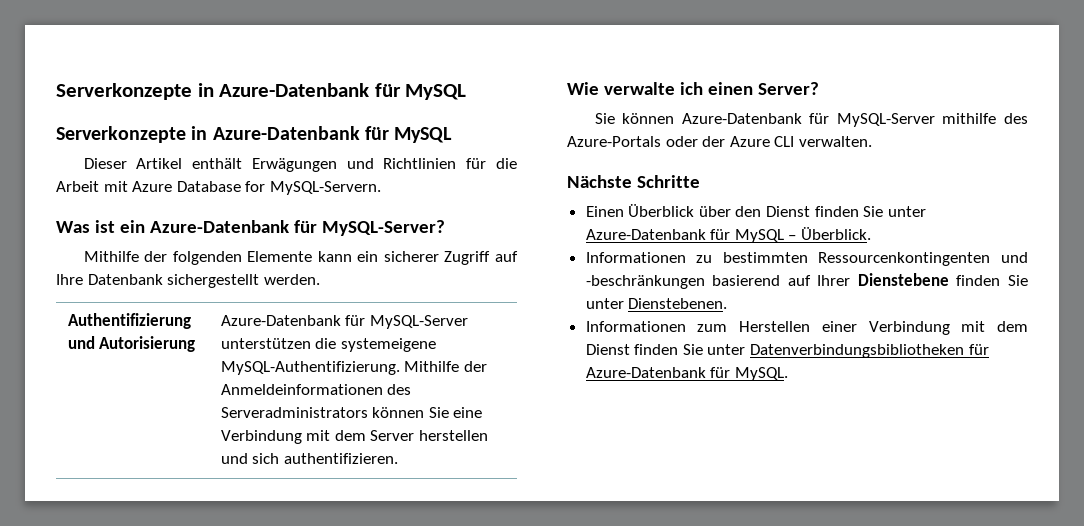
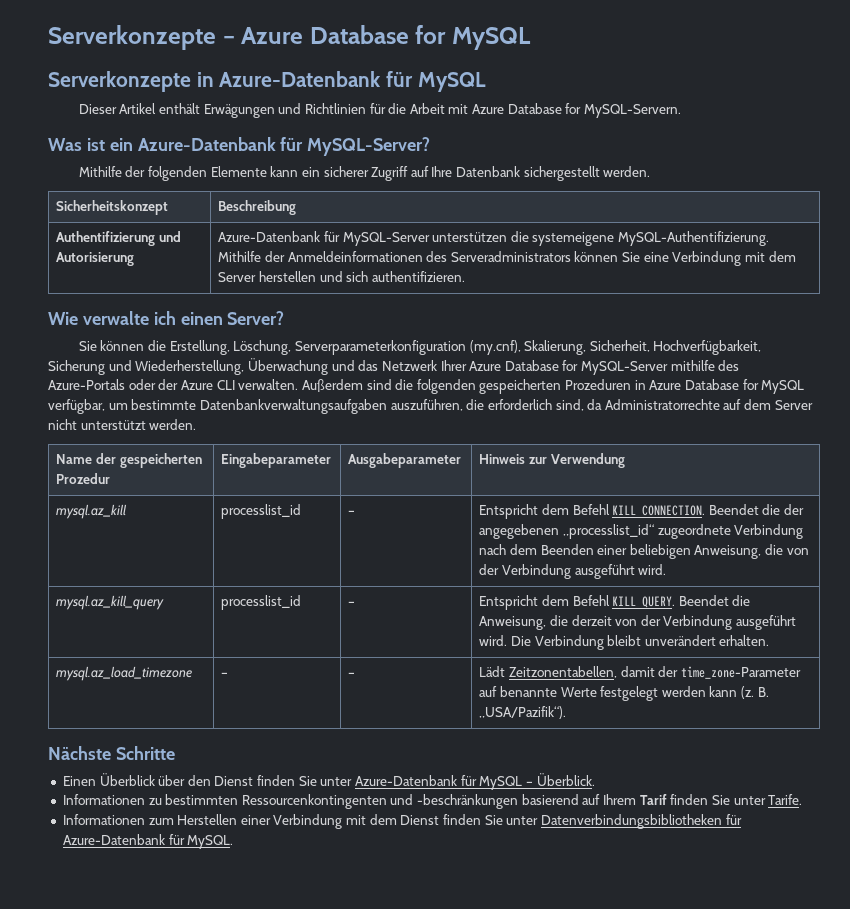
[56,83,401,100] Serverkonzepte in Azure-Datenbank für -> [48,25,447,50] Serverkonzepte – Azure Database for
(320, 279) none -> [56,200,169,215] [218,200,297,215] // Sicherheitskonzept | Beschreibung
[681,113,830,124] Azure-Datenbank für -> [147,340,762,355] [48,358,579,375] die Erstellung, Löschung, Serverparameterkonfiguration (my.cnf), Skalierung, Sicherheit, Hochverfügbarkeit, Sicherung und Wiederherstellung, Überwachung und das Netzwerk Ihrer Azure Database for
(872, 141) none -> [301,379,805,394] [48,399,813,414] [48,419,197,430] [56,453,202,468] [56,473,111,484] [221,453,332,468] [348,453,462,468] [479,453,625,468] [56,504,128,519] [221,504,302,519] [348,510,356,515] [479,504,805,519] [479,524,804,539] [479,544,809,559] [479,564,667,579] [56,595,165,610] [221,595,302,610] [348,601,356,606] [479,595,751,610] [479,615,797,630] [479,635,770,650] [56,666,193,681] [221,672,229,677] [348,672,356,677] [479,666,801,679] [479,686,769,701] [479,706,567,719] Außerdem sind die folgenden gespeicherten Prozeduren in Azure Database for MySQL verfügbar, um bestimmte Datenbankverwaltungsaufgaben auszuführen, die erforderlich sind, da Administratorrechte auf dem Server nicht unterstützt werden. // Name der gespeicherten Prozedur | Eingabeparameter | Ausgabeparameter | Hinweis zur Verwendung // mysql.az_kill | processlist_id | – | Entspricht dem Befehl KILL CONNECTION. Beendet die der angegebenen „processlist_id“ zugeordnete Verbindung nach dem Beenden einer beliebigen Anweisung, die von der Verbindung ausgeführt wird. // mysql.az_kill_query | processlist_id | – | Entspricht dem Befehl KILL QUERY. Beendet die Anweisung, die derzeit von der Verbindung ausgeführt wird. Die Verbindung bleibt unverändert erhalten. // mysql.az_load_timezone | – | – | Lädt Zeitzonentabellen, damit der time_zone-Parameter auf benannte Werte festgelegt werden kann (z. B. „USA/Pazifik“).
[817,273,1028,286] [585,298,728,309] Ihrer Dienstebene finden Sie unter Dienstebenen. -> [603,794,803,805] Ihrem Tarif finden Sie unter Tarife.

